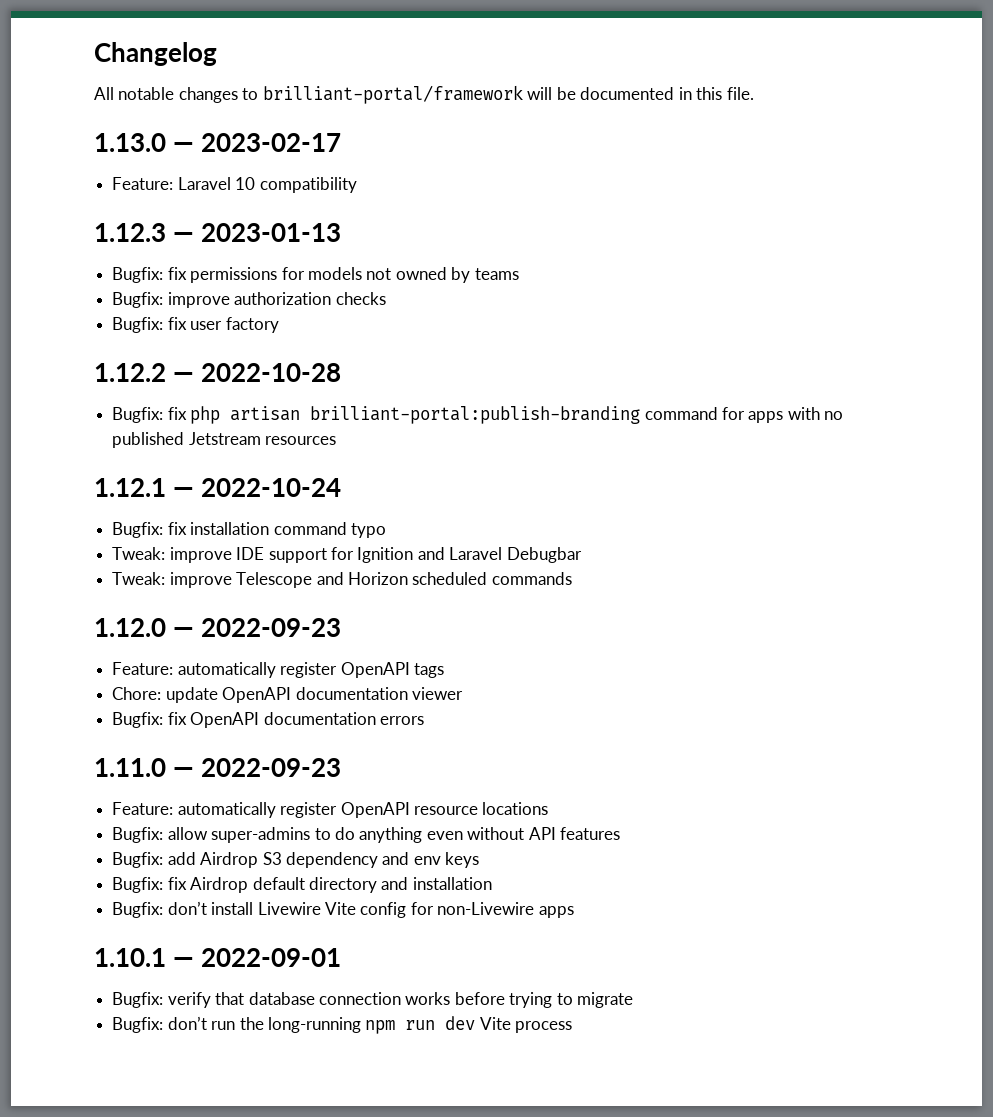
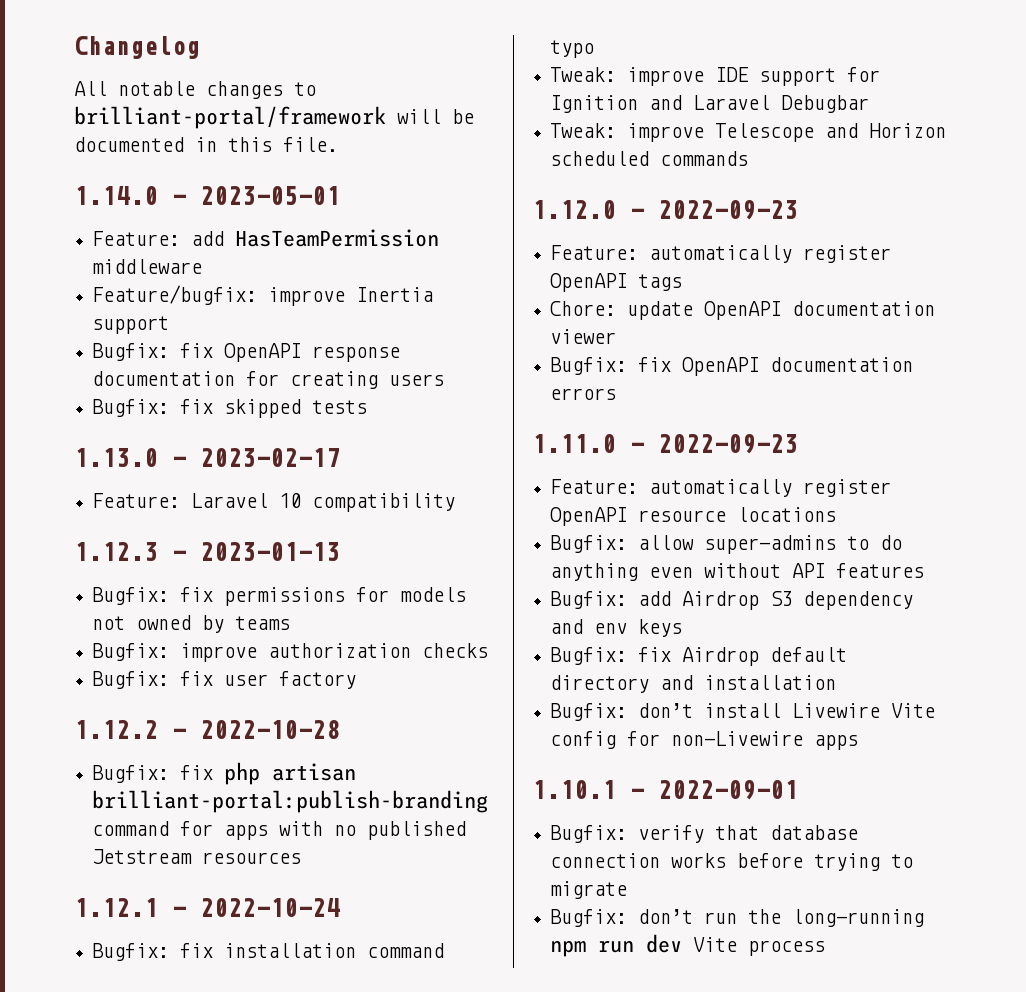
(754, 93) none -> [74,186,340,205] [92,229,440,247] [92,259,203,274] [92,285,434,306] [92,316,170,334] [92,343,401,362] [92,371,445,389] [92,399,368,418] // 1.14.0 — 2023-05-01 // Feature: add HasTeamPermission middleware // Feature/bugfix: improve Inertia support // Bugfix: fix OpenAPI response documentation for creating users // Bugfix: fix skipped tests

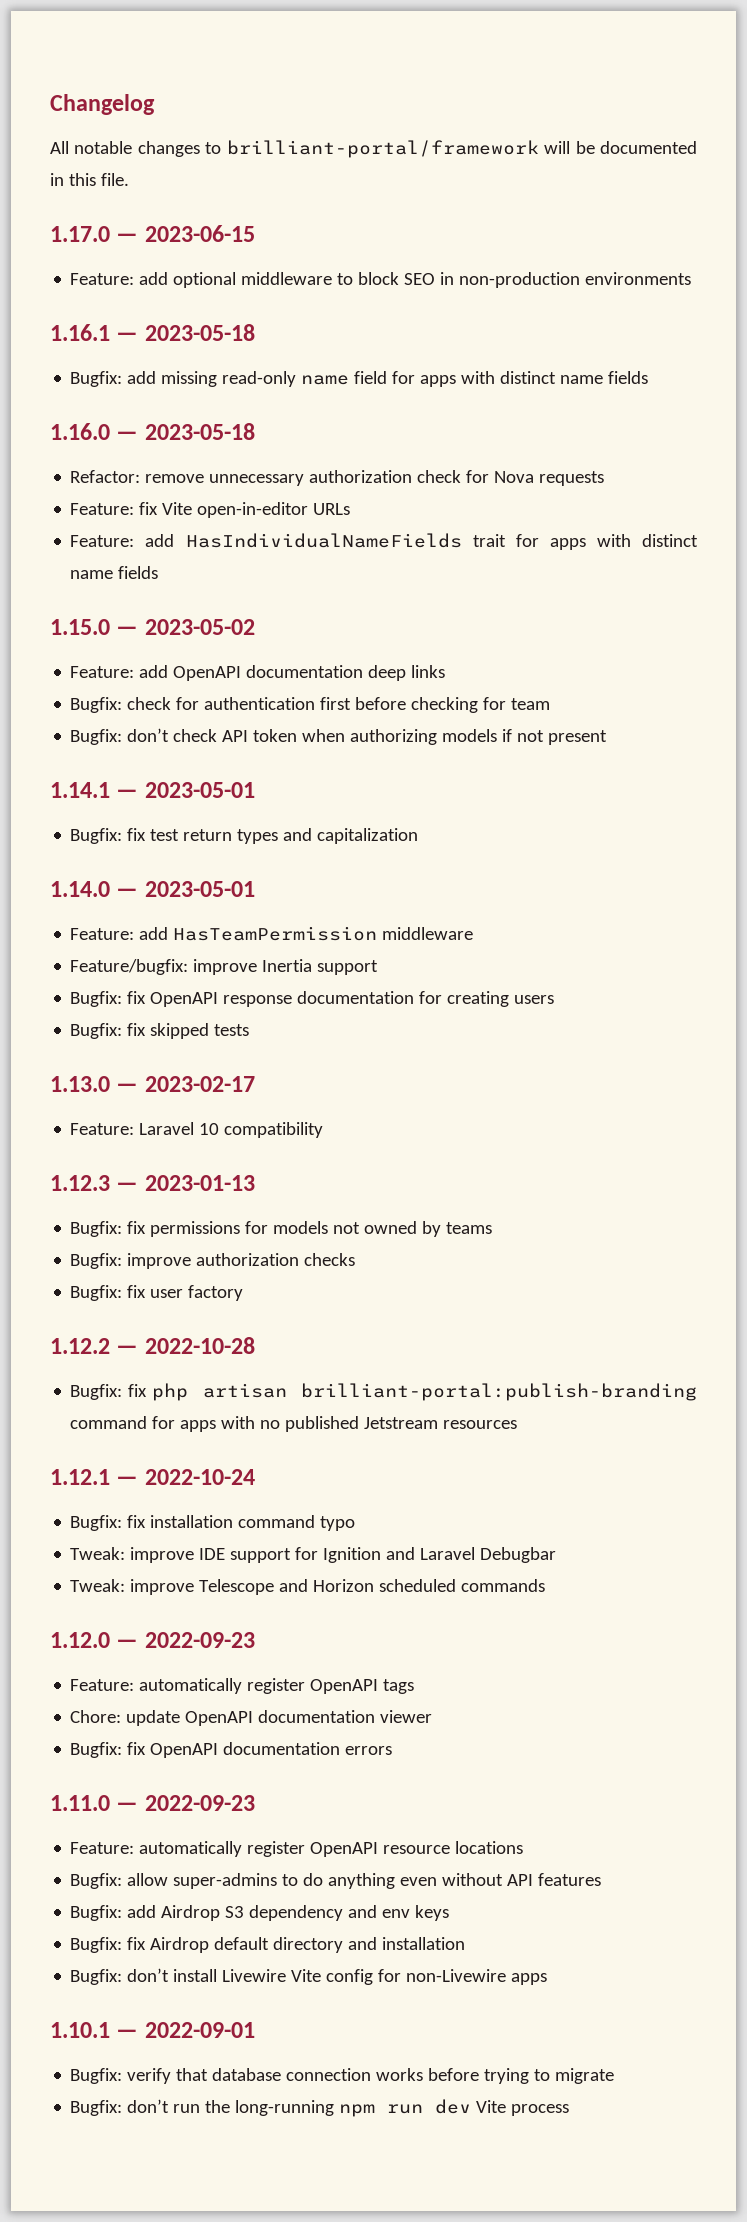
(338, 144) none -> [50,225,255,242] [70,272,692,288] [50,324,255,341] [70,371,649,387] [50,423,255,440] [70,470,605,486] [70,502,351,518] [70,533,698,550] [70,566,159,579] [50,619,255,635] [70,665,446,681] [70,697,551,713] [70,728,608,745] [50,782,255,798] [70,828,419,844] // 1.17.0 — 2023-06-15 // Feature: add optional middleware to block SEO in non-production environments // 1.16.1 — 2023-05-18 // Bugfix: add missing read-only name field for apps with distinct name fields // 1.16.0 — 2023-05-18 // Refactor: remove unnecessary authorization check for Nova requests // Feature: fix Vite open-in-editor URLs // Feature: add HasIndividualNameFields trait for apps with distinct name fields // 1.15.0 — 2023-05-02 // Feature: add OpenAPI documentation deep links // Bugfix: check for authentication first before checking for team // Bugfix: don’t check API token when authorizing models if not present // 1.14.1 — 2023-05-01 // Bugfix: fix test return types and capitalization

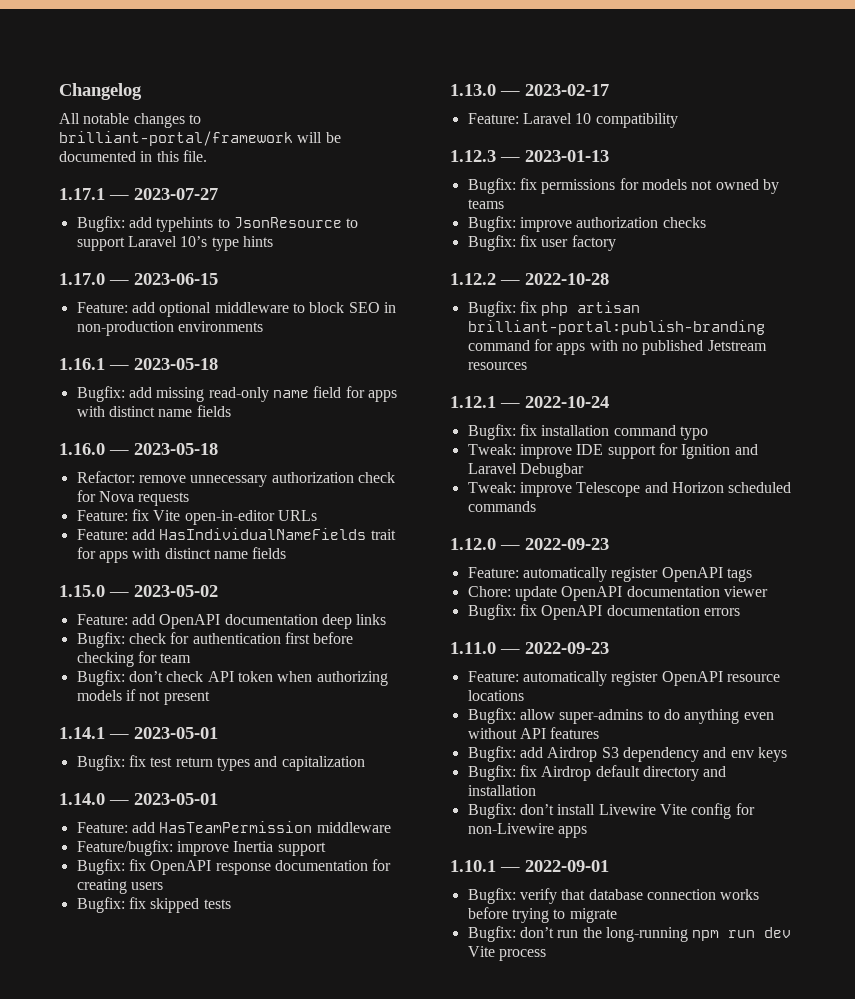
(129, 179) none -> [59,188,218,200] [76,216,359,232] [76,236,273,251] // 1.17.1 — 2023-07-27 // Bugfix: add typehints to JsonResource to support Laravel 10’s type hints

